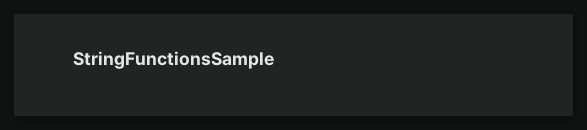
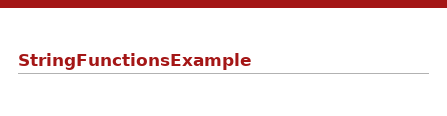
[73,51,274,69] StringFunctionsSample -> [18,53,252,70] StringFunctionsExample

